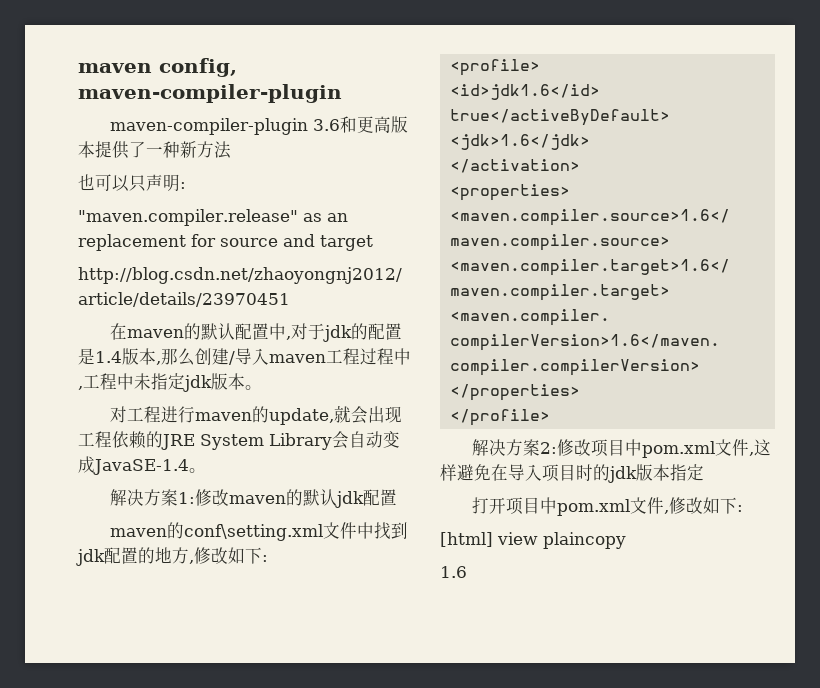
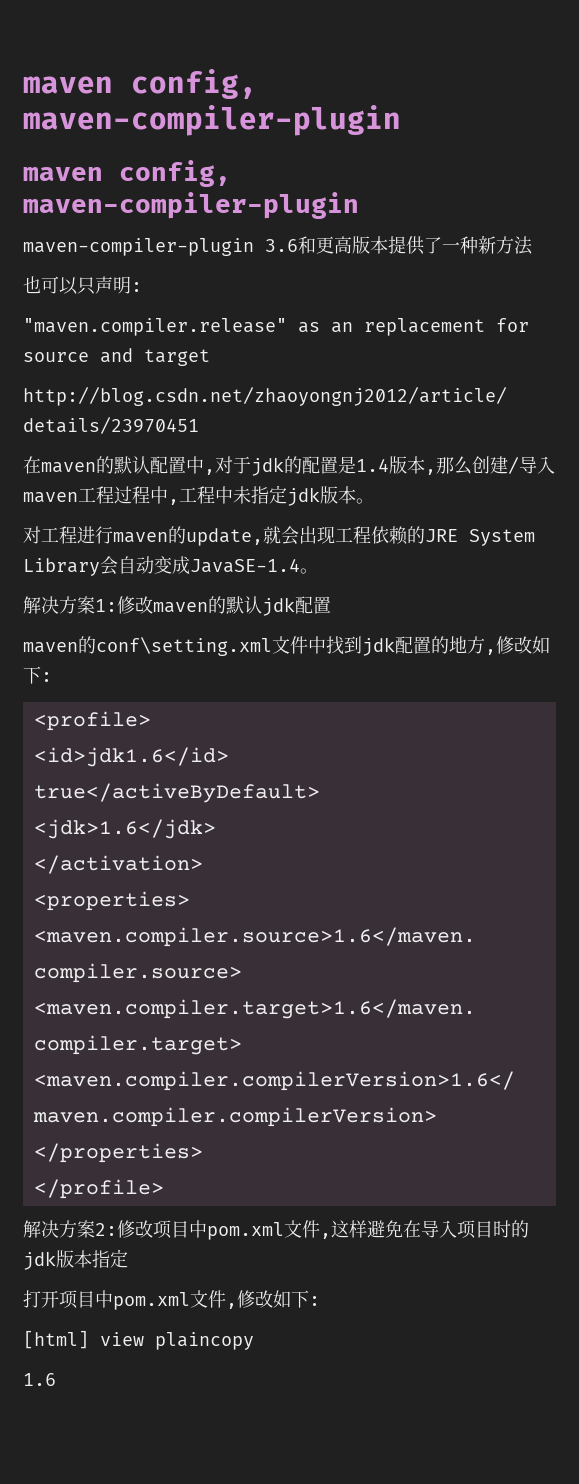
[78,58,237,77] [78,84,342,103] maven config, maven-compiler-plugin -> [23,69,257,99] [23,105,401,136] [23,160,231,187] [23,192,359,219] maven config, maven-compiler-plugin // maven config, maven-compiler-plugin

